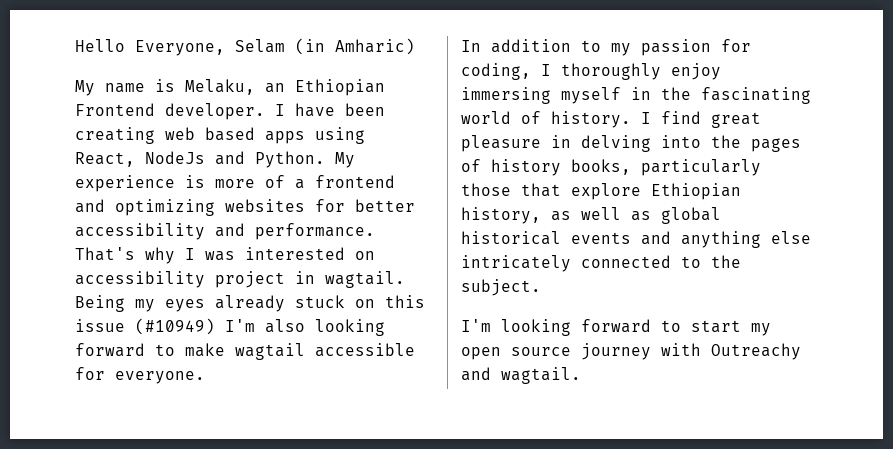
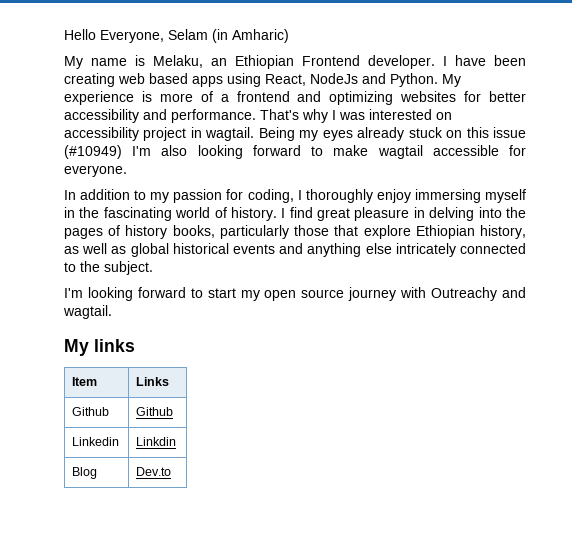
(581, 375) none -> [64,339,135,356] [72,377,98,386] [136,377,170,386] [72,407,110,416] [136,407,174,416] [72,437,120,446] [136,437,177,446] [72,467,98,479] [136,467,172,476] // My links // Item | Links // Github | Github // Linkedin | Linkdin // Blog | Dev.to

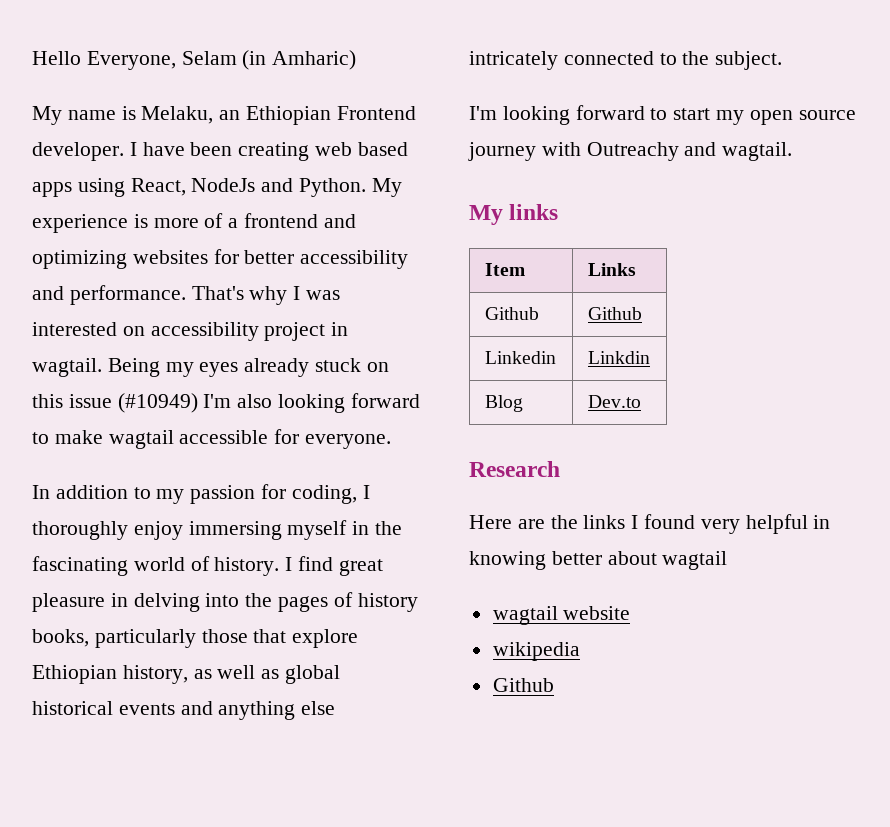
(172, 471) none -> [469,461,560,477] [469,514,831,534] [469,551,728,570] [492,606,631,625] [492,642,580,661] [492,678,554,692] // Research // Here are the links I found very helpful in knowing better about wagtail // wagtail website // wikipedia // Github

